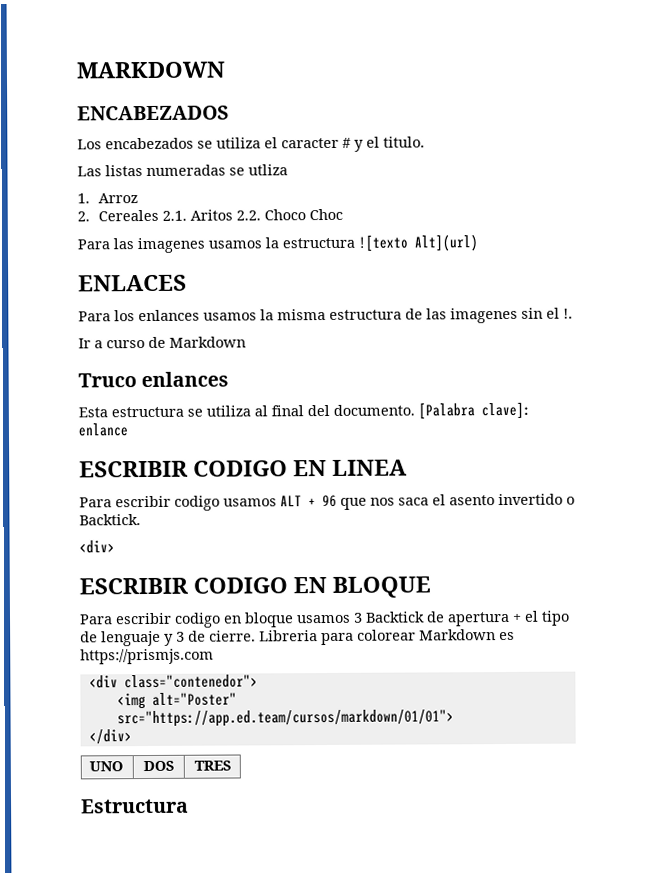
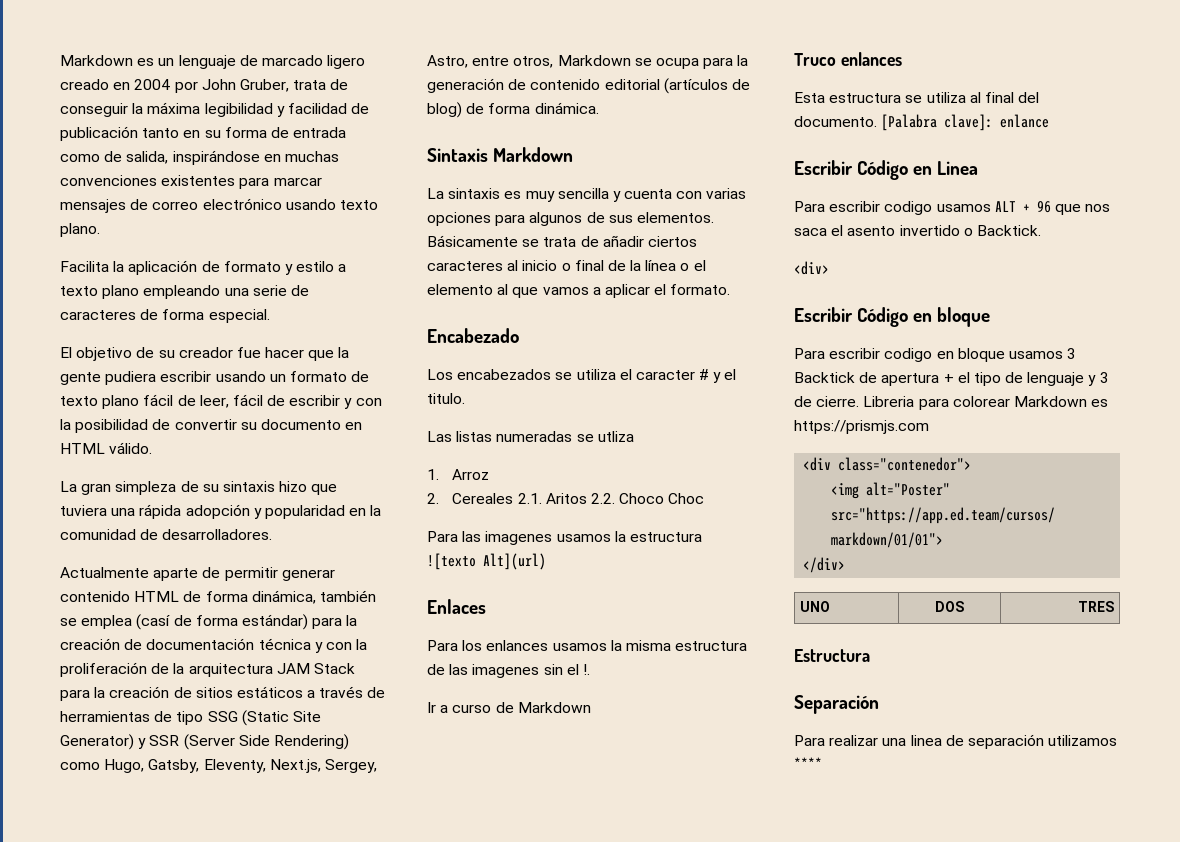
[76,61,225,79] [77,105,229,121] MARKDOWN // ENCABEZADOS -> [60,55,366,69] [60,79,349,93] [60,102,370,117] [60,126,347,141] [60,150,339,165] [60,175,322,189] [60,198,378,213] [60,223,100,237] [60,260,347,275] [60,285,309,299] [60,309,270,323] [60,347,350,361] [60,371,370,385] [60,394,382,409] [60,419,363,433] [60,442,153,454] [60,481,338,495] [60,504,382,519] [60,529,273,540] [60,567,335,581] [60,590,376,604] [60,614,358,630] [60,638,368,653] [60,662,355,677] [60,686,386,701] [60,710,321,726] [60,734,349,750] [60,759,377,773] [427,55,749,69] [427,78,750,94] [427,102,599,118] [427,147,574,162] [427,188,747,202] [427,212,714,226] [427,235,697,247] [427,260,706,271] [427,284,731,298] [427,328,519,343] Markdown es un lenguaje de marcado ligero creado en 2004 por John Gruber, trata de conseguir la máxima legibilidad y facilidad de publicación tanto en su forma de entrada como de salida, inspirándose en muchas convenciones existentes para marcar mensajes de correo electrónico usando texto plano. // Facilita la aplicación de formato y estilo a texto plano empleando una serie de caracteres de forma especial. // El objetivo de su creador fue hacer que la gente pudiera escribir usando un formato de texto plano fácil de leer, fácil de escribir y con la posibilidad de convertir su documento en HTML válido. // La gran simpleza de su sintaxis hizo que tuviera una rápida adopción y popularidad en la comunidad de desarrolladores. // Actualmente aparte de permitir generar contenido HTML de forma dinámica, también se emplea (casí de forma estándar) para la creación de documentación técnica y con la proliferación de la arquitectura JAM Stack para la creación de sitios estáticos a través de herramientas de tipo SSG (Static Site Generator) y SSR (Server Side Rendering) como Hugo, Gatsby, Eleventy, Next.js, Sergey, Astro, entre otros, Markdown se ocupa para la generación de contenido editorial (artículos de blog) de forma dinámica. // Sintaxis Markdown // La sintaxis es muy sencilla y cuenta con varias opciones para algunos de sus elementos. Básicamente se trata de añadir ciertos caracteres al inicio o final de la línea o el elemento al que vamos a aplicar el formato. // Encabezado
[78,274,187,292] ENLACES -> [427,599,486,614] Enlaces
[79,459,408,478] ESCRIBIR CODIGO EN LINEA -> [794,160,979,180] Escribir Código en Linea
[79,576,432,598] ESCRIBIR CODIGO EN BLOQUE -> [794,307,991,327] Escribir Código en bloque
(189, 806) none -> [794,695,879,714] [794,734,1118,749] [794,757,822,770] // Separación // Para realizar una linea de separación utilizamos ****

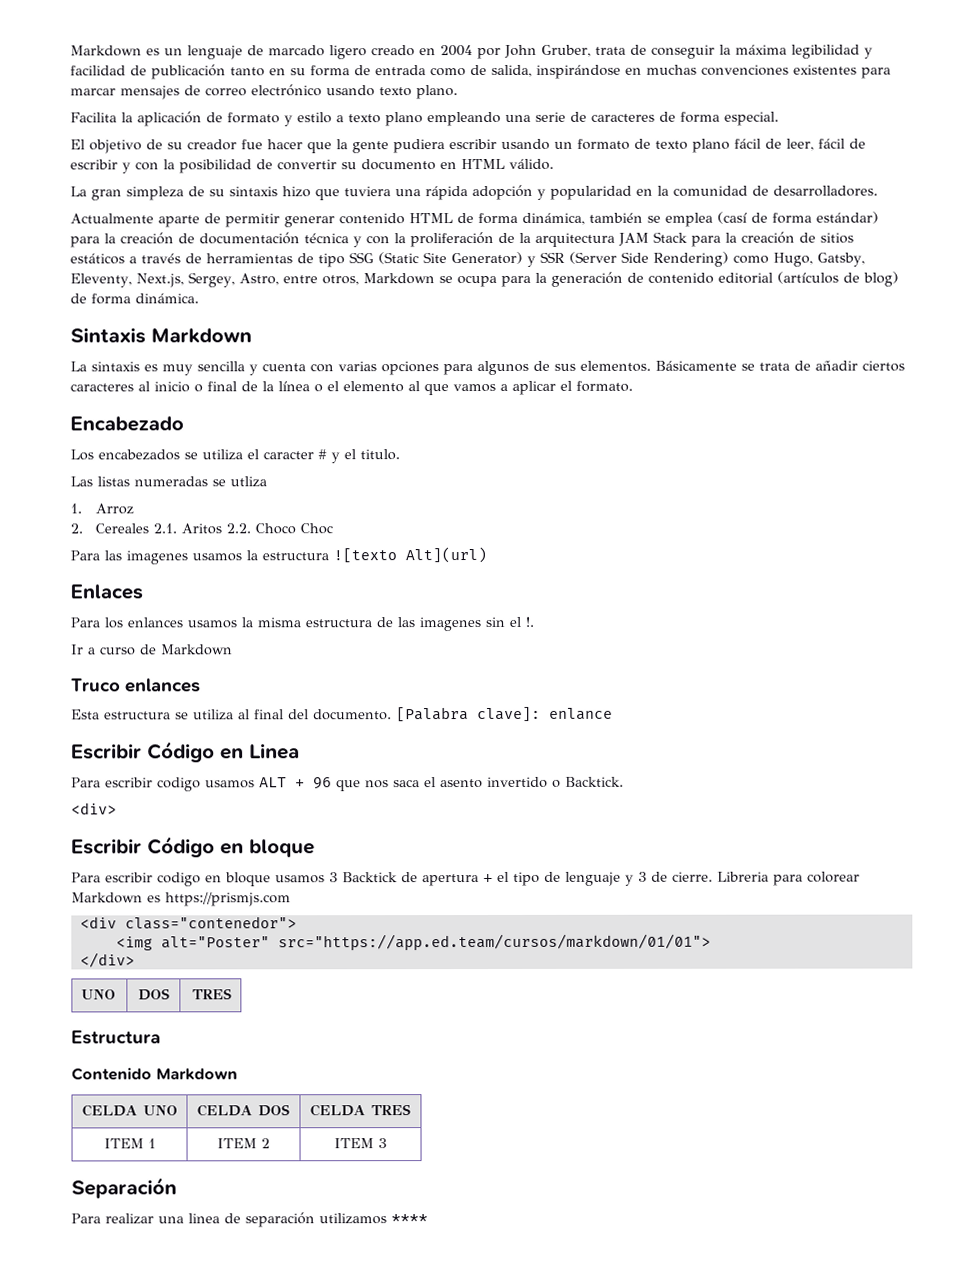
(870, 655) none -> [71,1067,238,1081] [81,1104,178,1117] [197,1104,290,1117] [310,1104,411,1117] [103,1138,156,1149] [217,1138,270,1149] [334,1138,387,1149] // Contenido Markdown // CELDA UNO | CELDA DOS | CELDA TRES // ITEM 1 | ITEM 2 | ITEM 3

